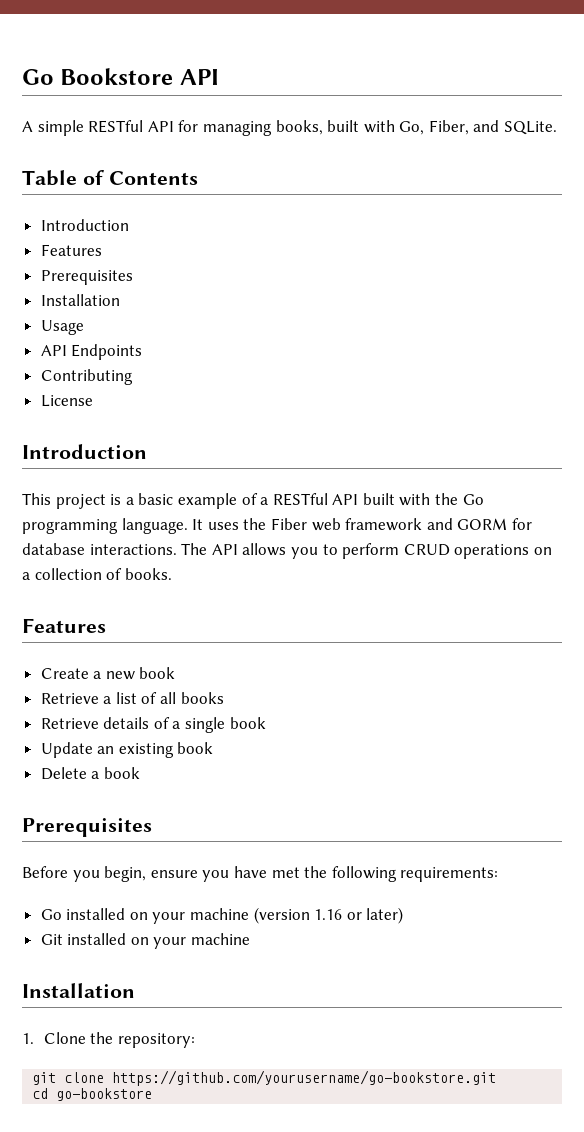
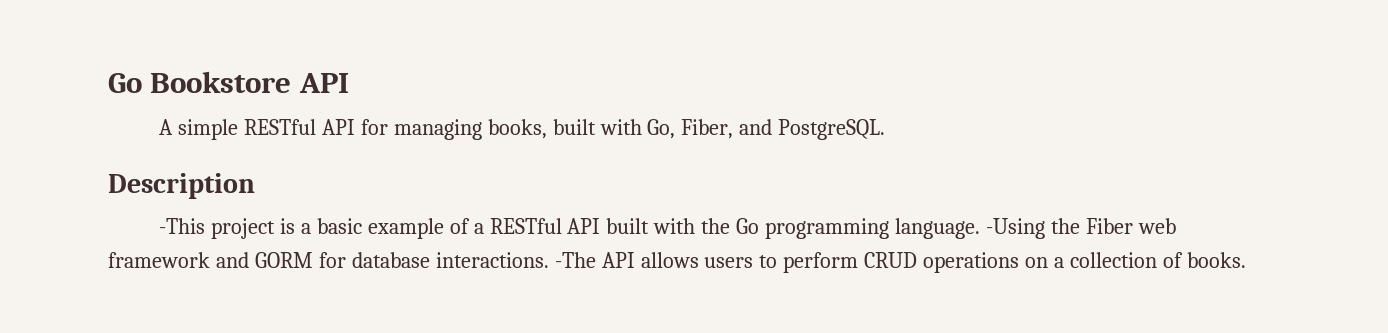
[504,121,558,135] [22,170,198,186] [40,219,129,231] [40,244,102,256] [40,270,133,285] [40,294,120,306] [40,320,84,335] [40,344,143,360] [40,369,133,385] [40,395,93,407] [22,444,147,459] [22,493,51,505] SQLite. // Table of Contents // Introduction // Features // Prerequisites // Installation // Usage // API Endpoints // Contributing // License // Introduction // This -> [778,119,886,140] [108,173,255,199] [159,218,206,234] PostgreSQL. // Description // -This
[192,519,239,530] It uses -> [986,218,1046,239] -Using
[181,543,208,555] The -> [554,252,596,268] -The
[290,547,318,559] you -> [704,257,754,268] users
[22,618,106,633] [40,667,176,680] [40,692,224,704] [40,717,266,733] [40,742,214,758] [40,767,140,780] [22,818,152,837] [22,866,499,882] [40,907,404,924] [40,933,251,949] [22,983,135,998] [22,1032,196,1048] [32,1070,497,1086] [32,1088,153,1101] // Features // Create a new book // Retrieve a list of all books // Retrieve details of a single book // Update an existing book // Delete a book // Prerequisites // Before you begin, ensure you have met the following requirements: // Go installed on your machine (version 1.16 or later) // Git installed on your machine // Installation // 1. Clone the repository: // git clone https://github.com/yourusername/go-bookstore.git // cd go-bookstore -> (1246, 260) none

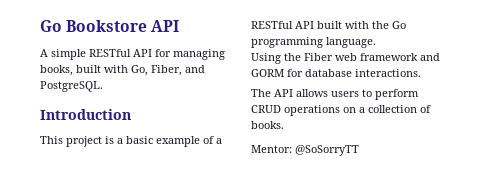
[108,173,255,199] [159,218,206,234] Description // -This -> [40,109,131,120] [40,136,63,144] Introduction // This
[986,218,1046,239] -Using -> [251,53,281,64] // Using
[554,252,596,268] -The -> [251,89,271,97] // The
(1246, 260) none -> [251,145,359,156] // Mentor: @SoSorryTT

